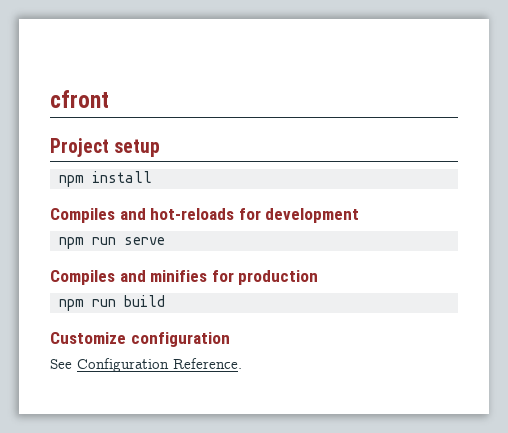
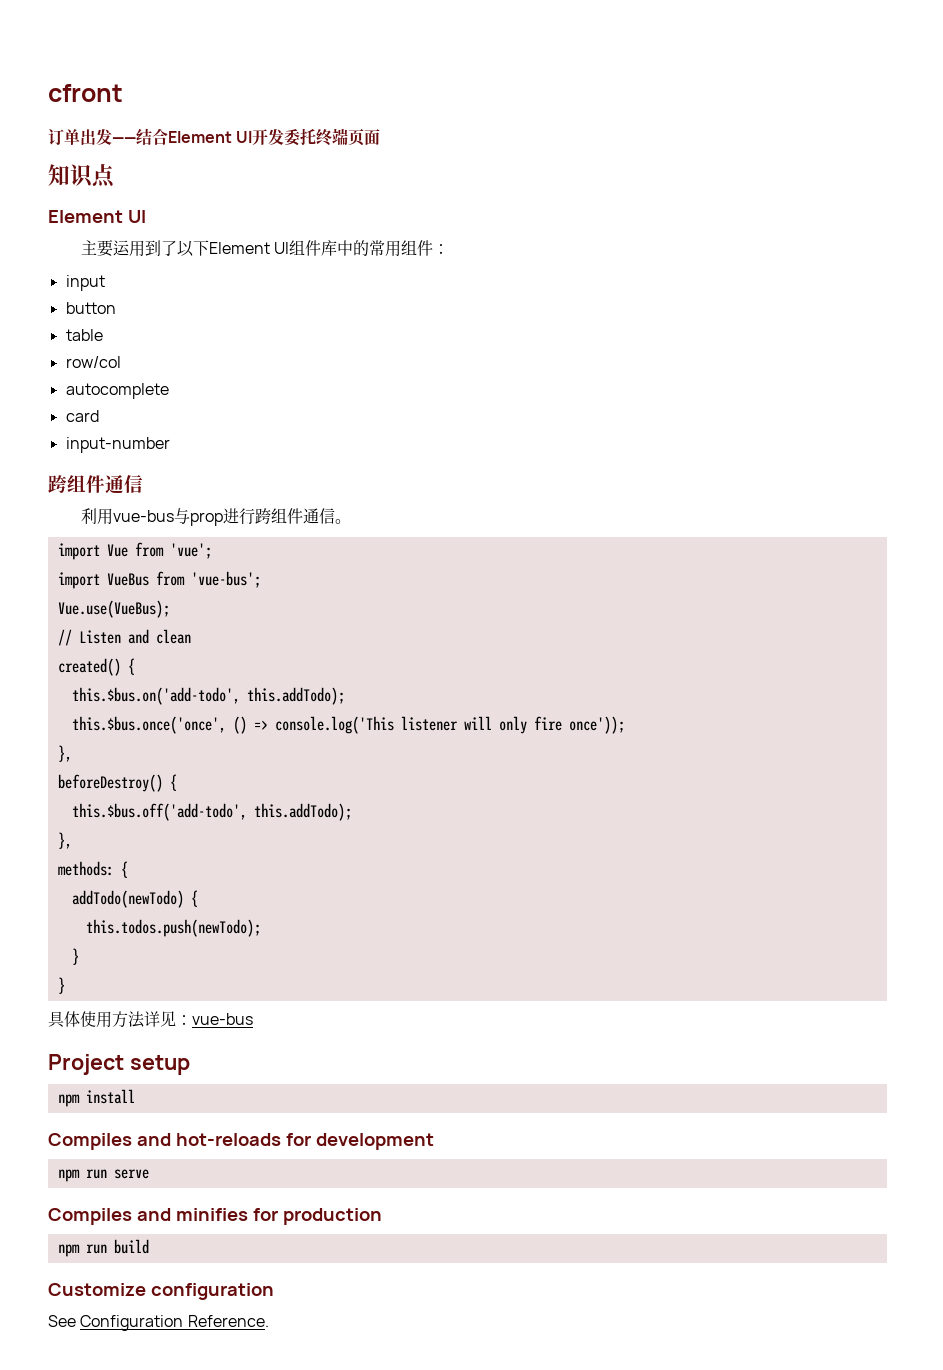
(109, 99) none -> [48,128,381,146] [48,164,115,188] [48,210,146,223] [81,240,450,257] [65,275,105,291] [65,302,116,314] [65,329,103,341] [65,356,121,368] [65,383,169,399] [65,410,99,422] [65,437,170,453] [48,475,143,494] [81,508,352,526] [57,542,212,560] [57,571,261,589] [57,600,170,618] [57,629,191,646] [57,658,135,676] [71,687,345,705] [71,716,625,734] [57,745,72,762] [57,774,177,792] [71,803,352,821] [57,832,72,849] [57,861,128,878] [71,890,198,908] [85,919,261,937] [71,948,79,965] [57,977,65,994] [48,1011,253,1028] // 订单出发——结合Element UI开发委托终端页面 // 知识点 // Element UI // 主要运用到了以下Element UI组件库中的常用组件： // input // button // table // row/col // autocomplete // card // input-number // 跨组件通信 // 利用vue-bus与prop进行跨组件通信。 // import Vue from 'vue'; // import VueBus from 'vue-bus'; // Vue.use(VueBus); // // Listen and clean // created() { // this.$bus.on('add-todo', this.addTodo); // this.$bus.once('once', () => console.log('This listener will only fire once')); // }, // beforeDestroy() { // this.$bus.off('add-todo', this.addTodo); // }, // methods: { // addTodo(newTodo) { // this.todos.push(newTodo); // } // } // 具体使用方法详见：vue-bus

